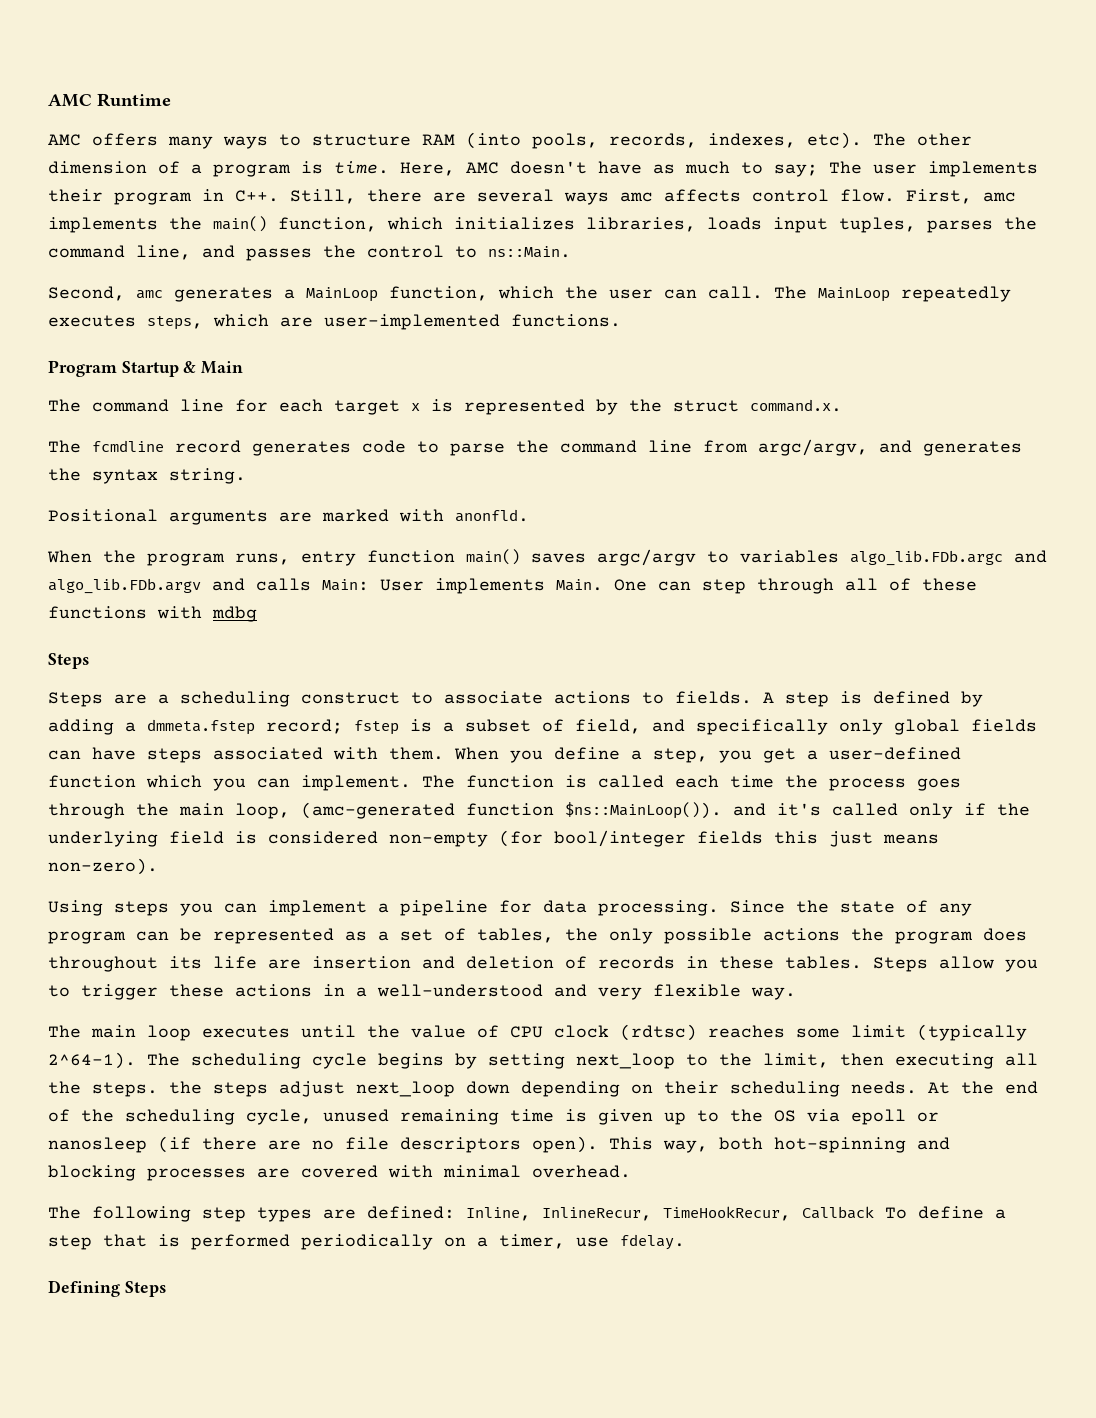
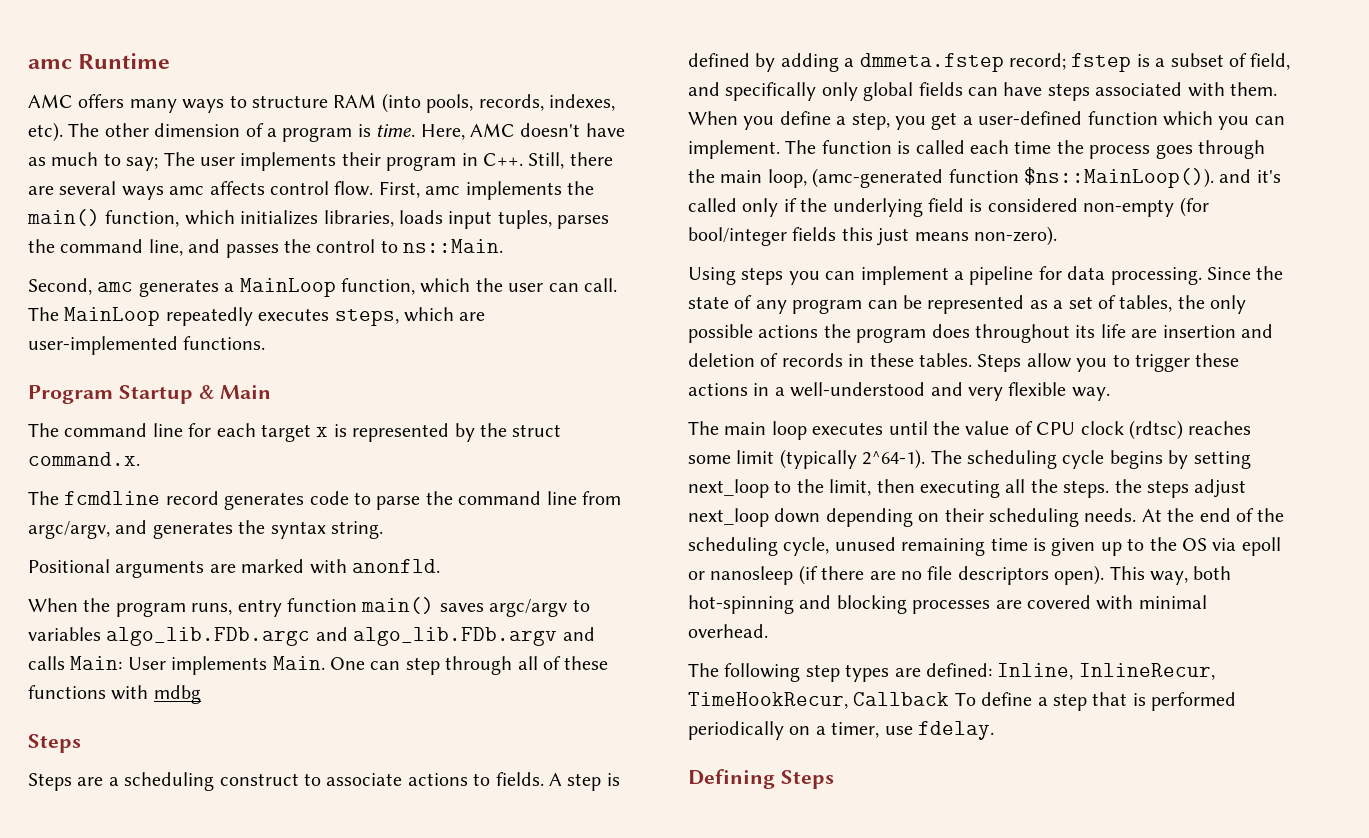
[48,94,92,107] AMC -> [28,59,72,69] amc

